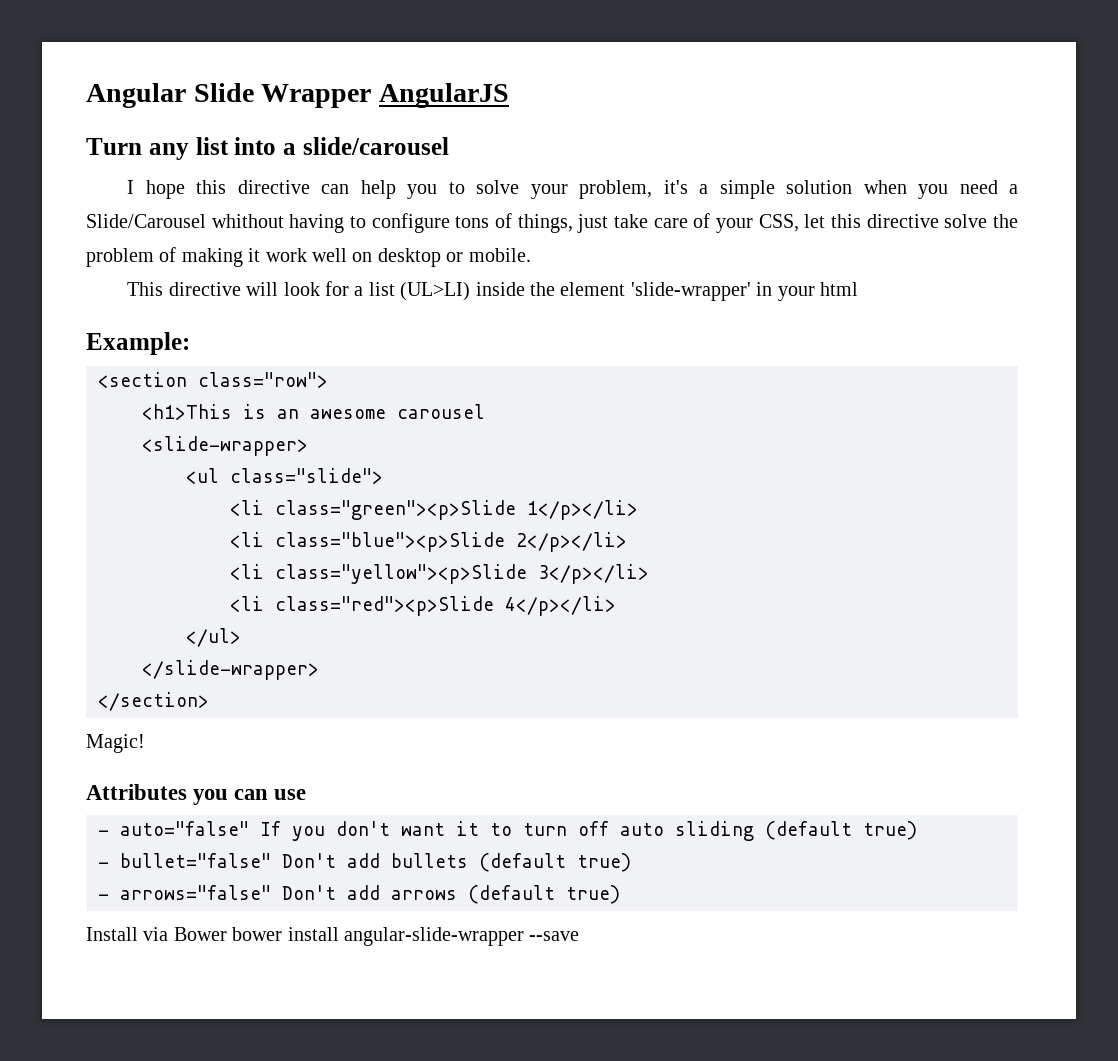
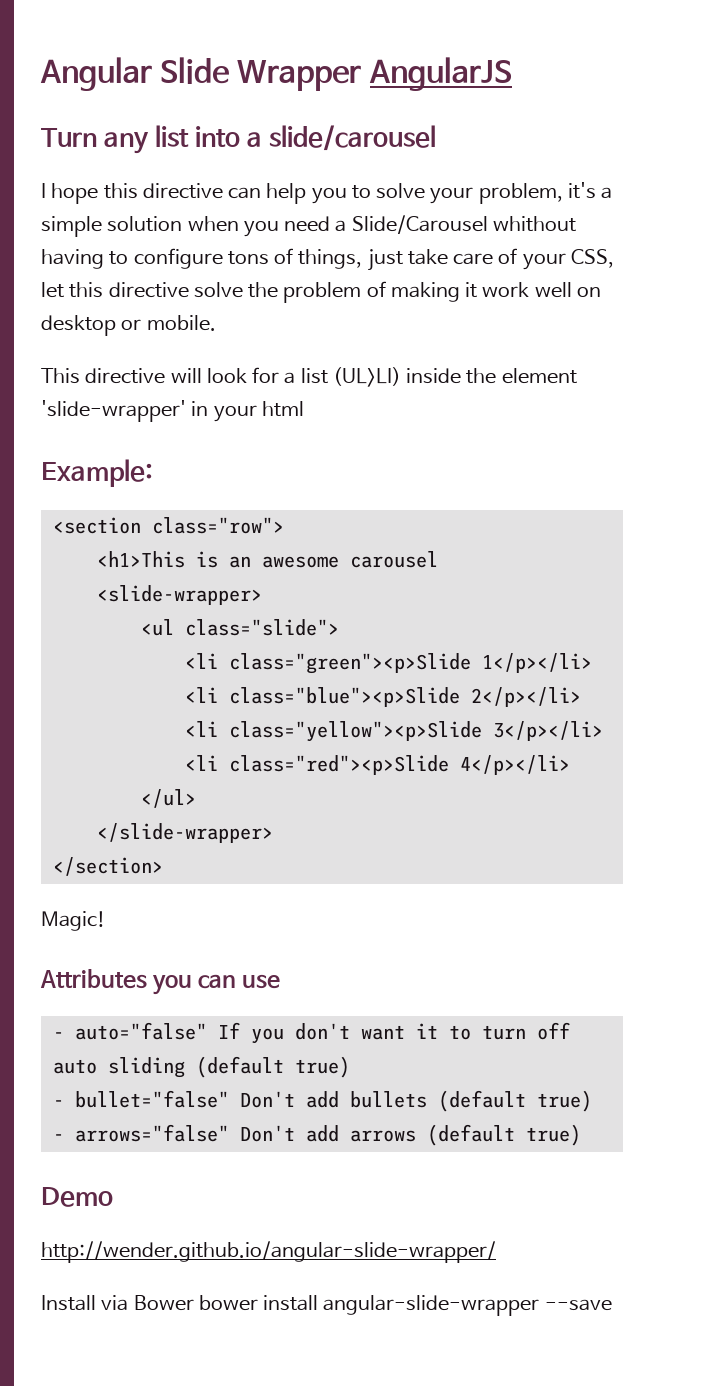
(620, 894) none -> [41,1187,113,1207] [41,1241,496,1263] // Demo // http://wender.github.io/angular-slide-wrapper/

